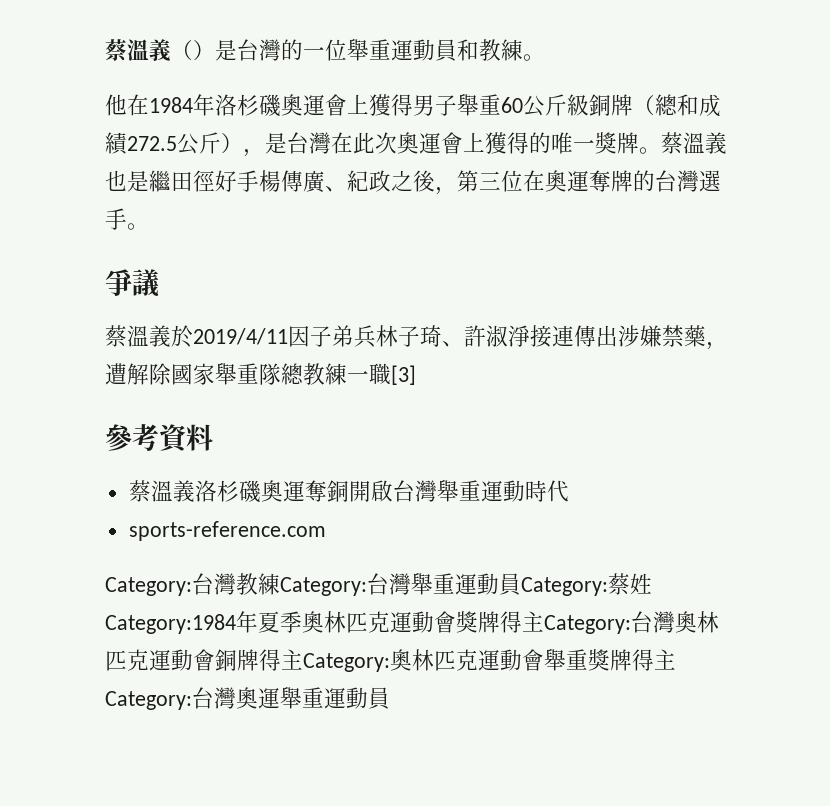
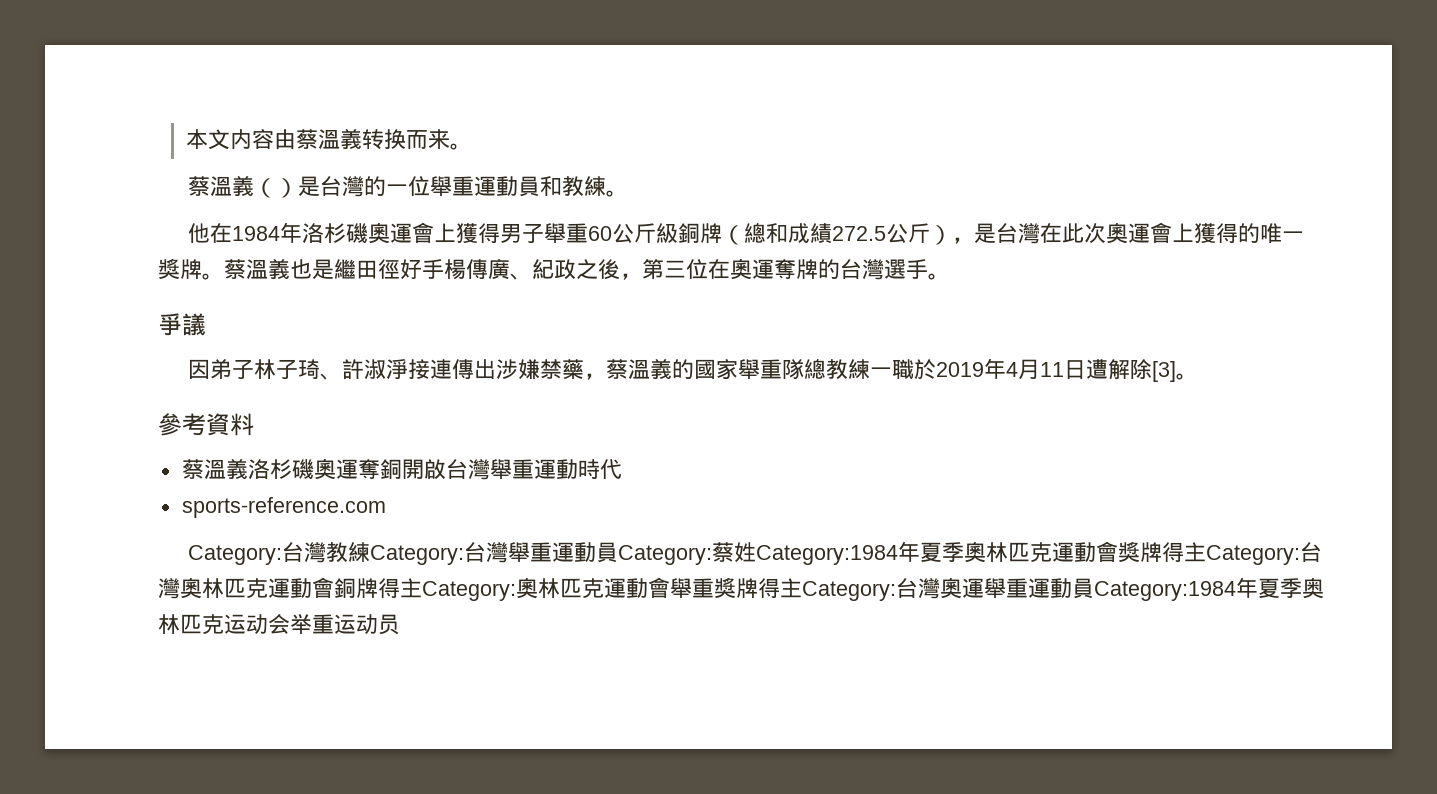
(105, 50) none -> [186,128,473,150] 本文内容由蔡溫義转换而来。 //
[105,325,376,348] 蔡溫義於2019/4/11因子弟兵 -> [187,359,254,379] 因弟子
[105,363,171,385] 遭解除 -> [605,358,694,379] 蔡溫義的
(391, 374) none -> [913,358,1152,380] 於2019年4月11日遭解除
(416, 375) none -> [1175,373,1198,380] 。
(390, 698) none -> [1094,577,1324,601] [158,614,400,635] Category:1984年夏季奥林匹克运动会举重运动员

